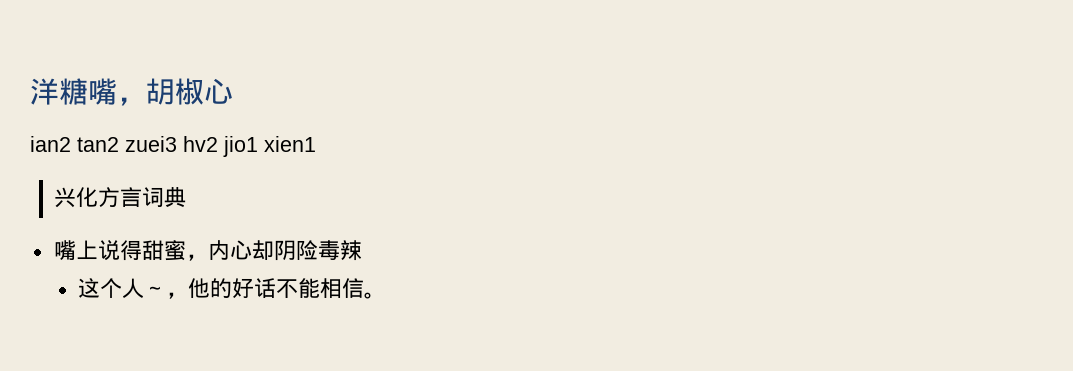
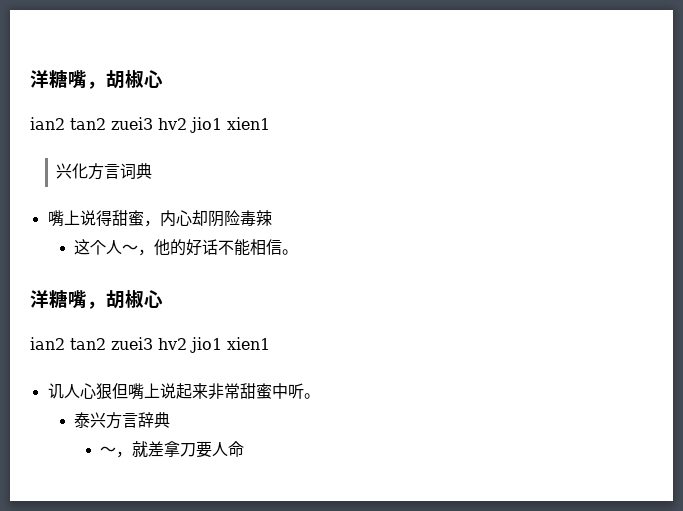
(387, 295) none -> [30,290,163,309] [30,337,270,353] [47,383,320,400] [73,412,170,429] [100,441,245,458] // 洋糖嘴，胡椒心 // ian2 tan2 zuei3 hv2 jio1 xien1 // 讥人心狠但嘴上说起来非常甜蜜中听。 // 泰兴方言辞典 // ～，就差拿刀要人命

